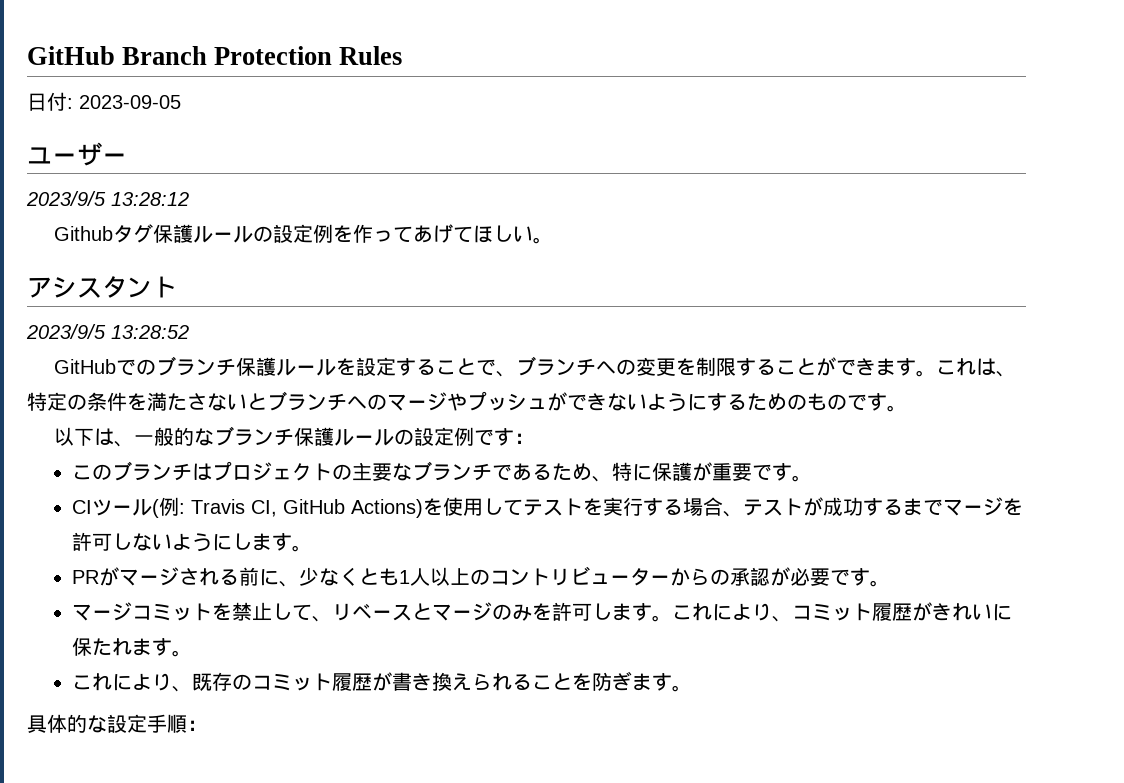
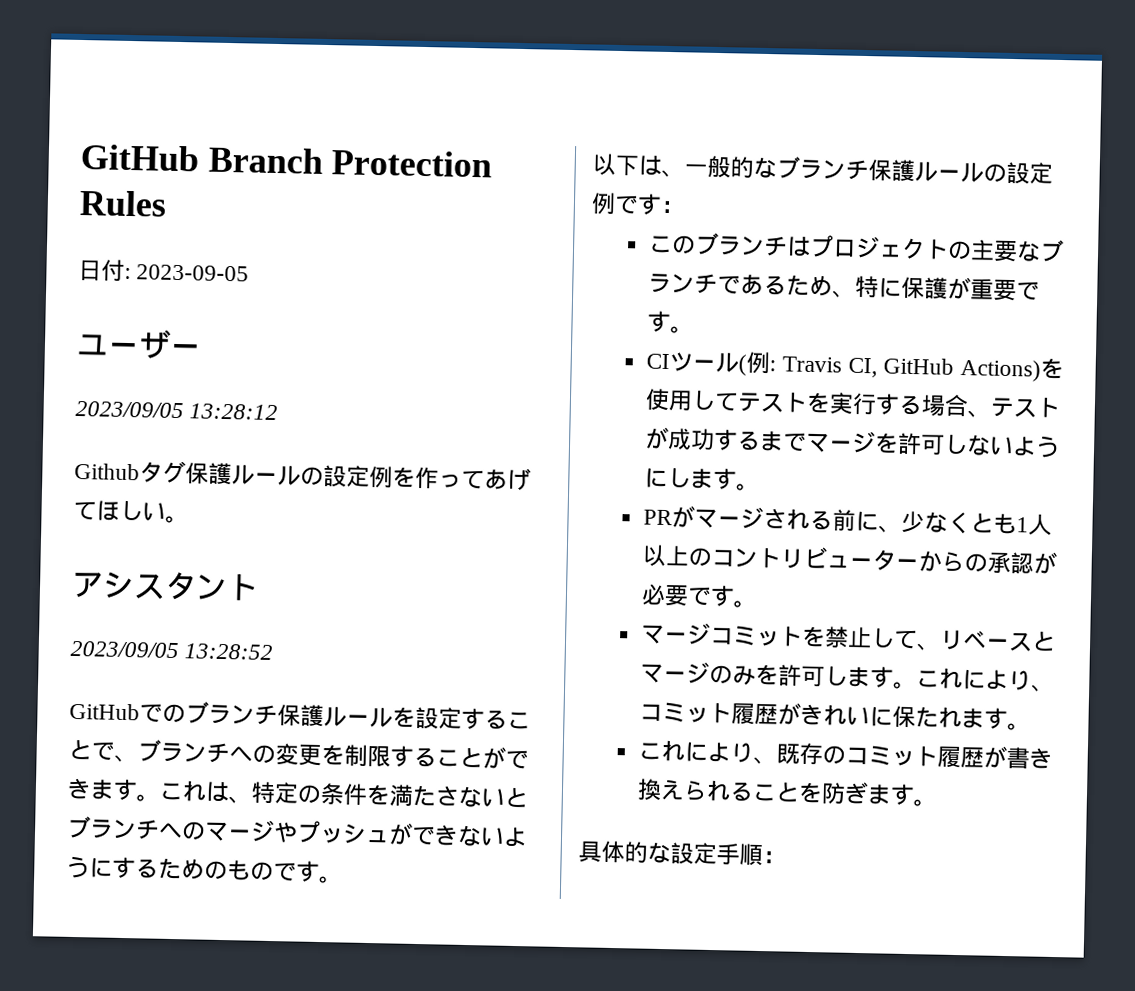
[26,191,106,206] 2023/9/5 -> [75,400,184,419] 2023/09/05
[26,324,106,339] 2023/9/5 -> [70,640,179,659] 2023/09/05

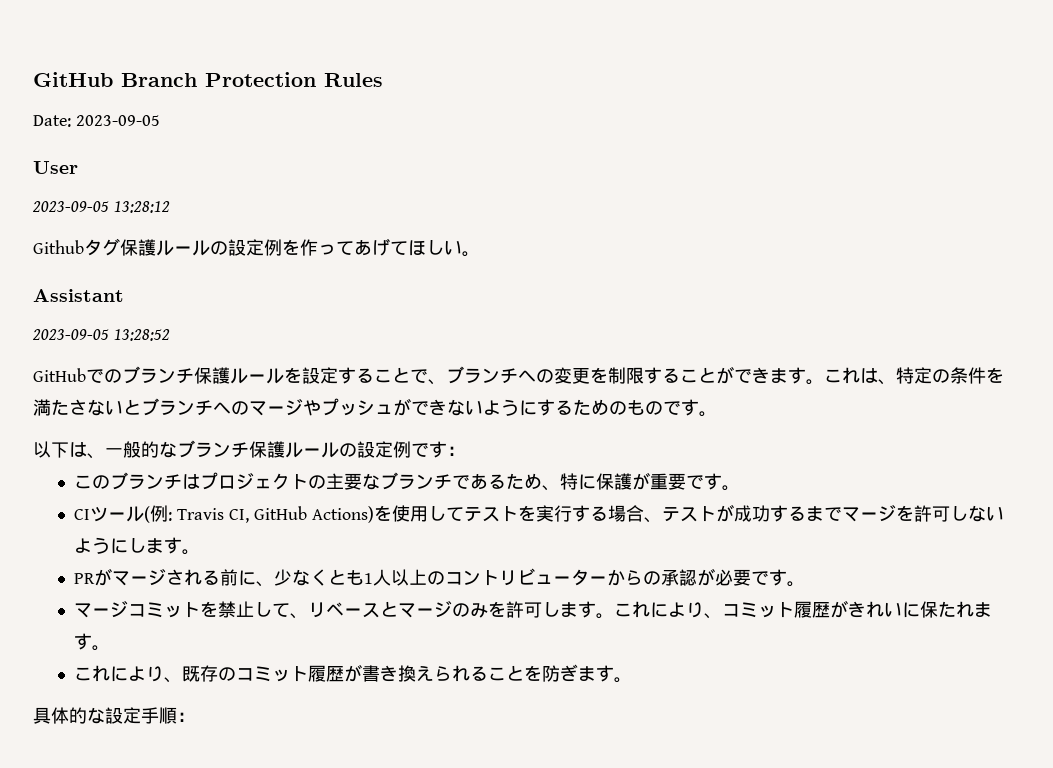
[78,259,131,282] 日付: -> [33,115,71,127] Date:
[76,329,202,359] [75,400,184,419] ユーザー // 2023/09/05 -> [33,161,78,174] [32,201,109,212] User // 2023-09-05
[71,571,259,601] [70,640,179,659] アシスタント // 2023/09/05 -> [33,289,124,302] [32,329,109,340] Assistant // 2023-09-05

